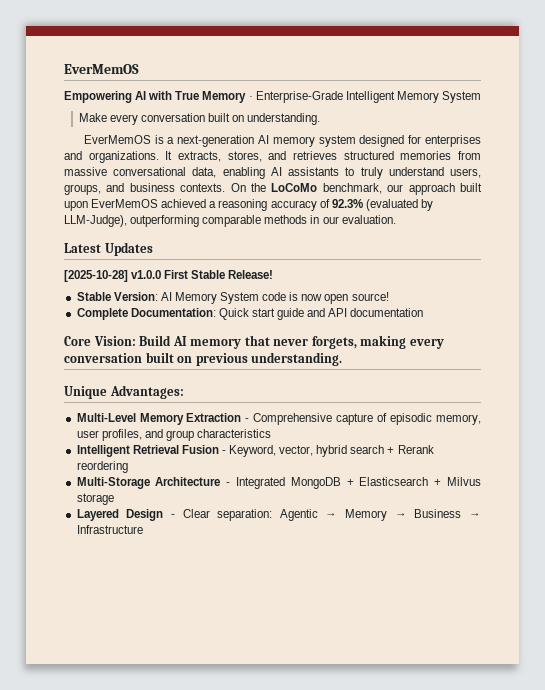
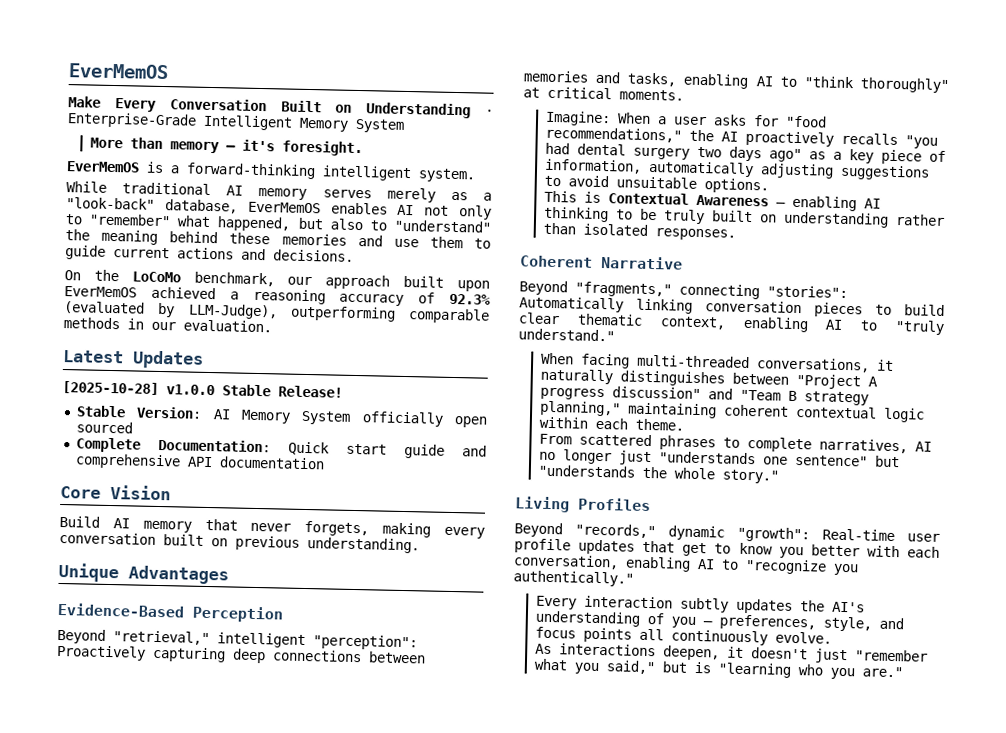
[64,91,247,103] Empowering AI with True Memory -> [68,96,472,119] Make Every Conversation Built on Understanding
[78,113,321,125] [83,135,481,147] [64,151,481,163] [64,167,481,179] [64,183,226,195] Make every conversation built on understanding. // EverMemOS is a next-generation AI memory system designed for enterprises and organizations. It extracts, stores, and retrieves structured memories from massive conversational data, enabling AI assistants to truly understand users, groups, and business contexts. -> [89,137,363,157] [66,161,476,183] [66,181,493,203] [66,197,492,220] [65,213,492,233] [65,229,491,249] [65,245,354,262] More than memory — it's foresight. // EverMemOS is a forward-thinking intelligent system. // While traditional AI memory serves merely as a "look-back" database, EverMemOS enables AI not only to "remember" what happened, but also to "understand" the meaning behind these memories and use them to guide current actions and decisions. //
[164,270,189,279] First -> (215, 390) none
[262,292,389,304] code is now open source! -> [361,411,487,428] [75,421,133,434] officially open sourced
(326, 312) none -> [74,453,181,470] comprehensive
[93,336,136,346] Vision: -> [110,485,171,501] Vision //
[109,385,184,399] [76,413,481,425] [76,429,272,441] [76,445,434,457] [76,461,128,473] [76,477,481,489] [76,493,114,505] [76,509,481,521] [76,525,143,534] Advantages: // Multi-Level Memory Extraction - Comprehensive capture of episodic memory, user profiles, and group characteristics // Intelligent Retrieval Fusion - Keyword, vector, hybrid search + Rerank reordering // Multi-Storage Architecture - Integrated MongoDB + Elasticsearch + Milvus storage // Layered Design - Clear separation: Agentic → Memory → Business → Infrastructure -> [128,565,229,585] [57,602,284,623] [57,628,418,651] [56,644,426,664] [523,70,949,94] [523,86,684,101] [544,110,827,128] [544,126,938,149] [544,142,946,165] [543,158,930,181] [543,175,769,194] [543,190,881,212] [542,206,945,228] [542,222,736,241] [520,255,683,270] [519,280,848,300] [519,296,945,318] [518,312,945,335] [518,328,615,342] [540,352,894,373] [539,368,878,390] [539,386,869,406] [539,400,925,423] [538,416,684,431] [538,433,932,454] [538,449,900,468] [537,464,779,484] [515,496,651,513] [514,522,940,543] [514,538,940,559] [513,554,859,576] [513,570,634,587] [535,595,865,614] [534,610,904,632] [534,626,832,646] [534,643,928,664] [533,658,903,680] Advantages // Evidence-Based Perception // Beyond "retrieval," intelligent "perception": Proactively capturing deep connections between memories and tasks, enabling AI to "think thoroughly" at critical moments. // Imagine: When a user asks for "food recommendations," the AI proactively recalls "you had dental surgery two days ago" as a key piece of information, automatically adjusting suggestions to avoid unsuitable options. // This is Contextual Awareness — enabling AI thinking to be truly built on understanding rather than isolated responses. // Coherent Narrative // Beyond "fragments," connecting "stories": Automatically linking conversation pieces to build clear thematic context, enabling AI to "truly understand." // When facing multi-threaded conversations, it naturally distinguishes between "Project A progress discussion" and "Team B strategy planning," maintaining coherent contextual logic within each theme. // From scattered phrases to complete narratives, AI no longer just "understands one sentence" but "understands the whole story." // Living Profiles // Beyond "records," dynamic "growth": Real-time user profile updates that get to know you better with each conversation, enabling AI to "recognize you authentically." // Every interaction subtly updates the AI's understanding of you — preferences, style, and focus points all continuously evolve. // As interactions deepen, it doesn't just "remember what you said," but is "learning who you are."

